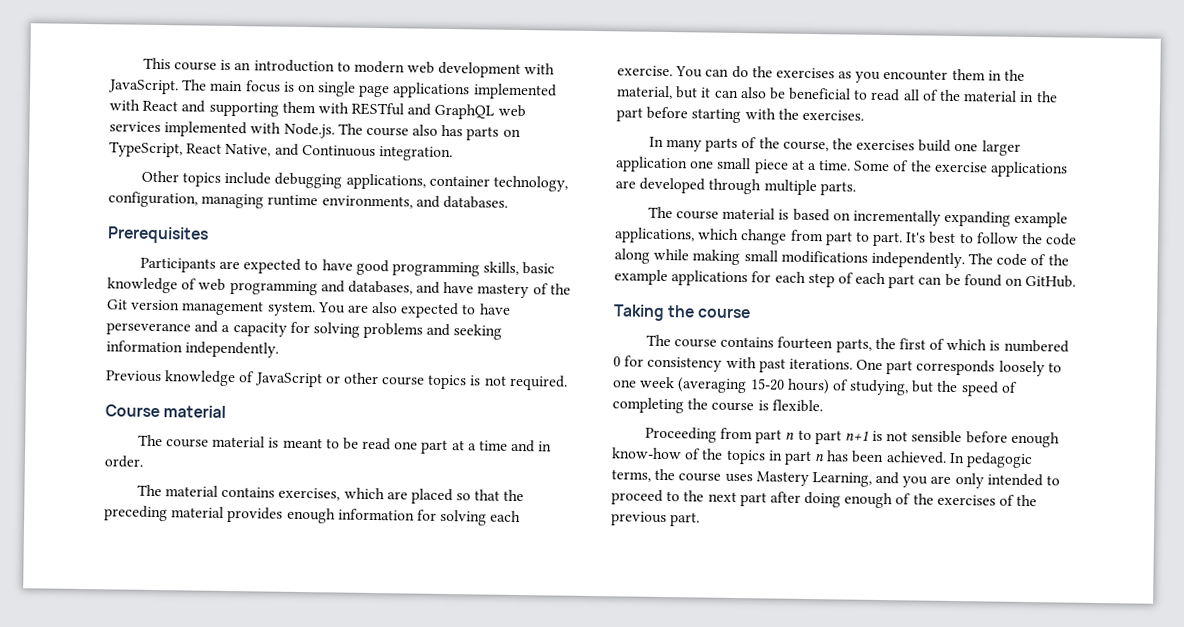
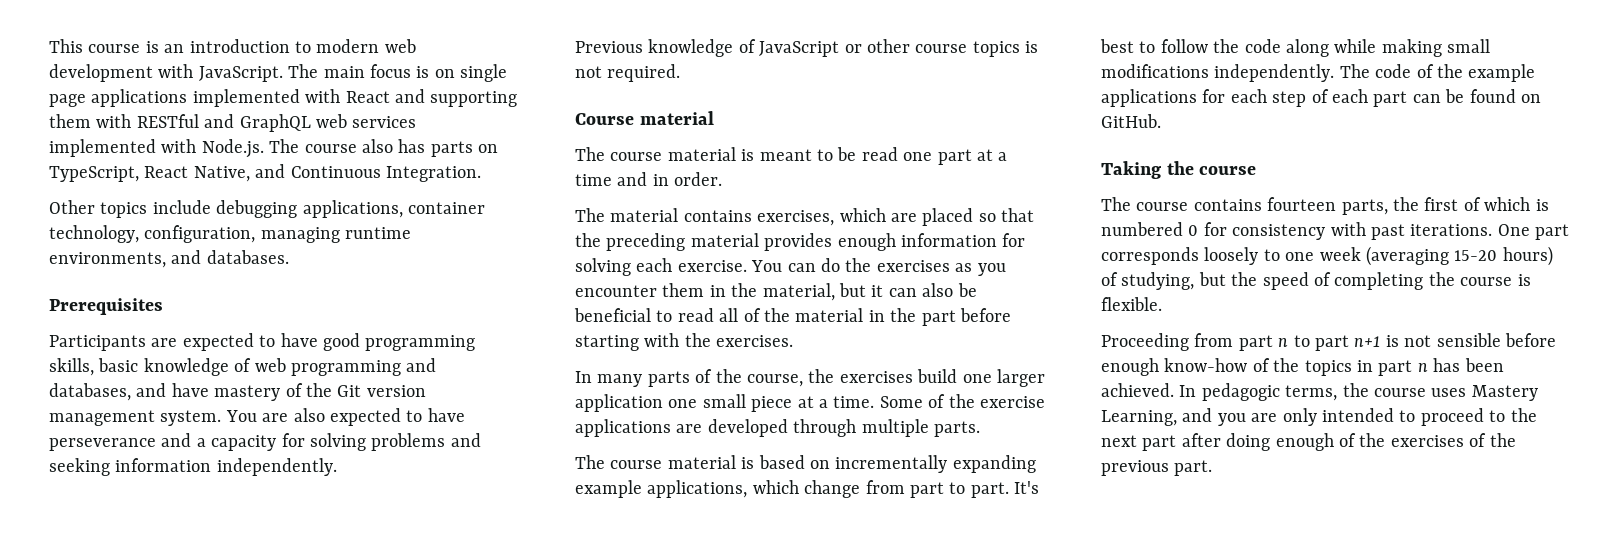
[378,146,453,162] integration. -> [386,166,481,182] Integration.

